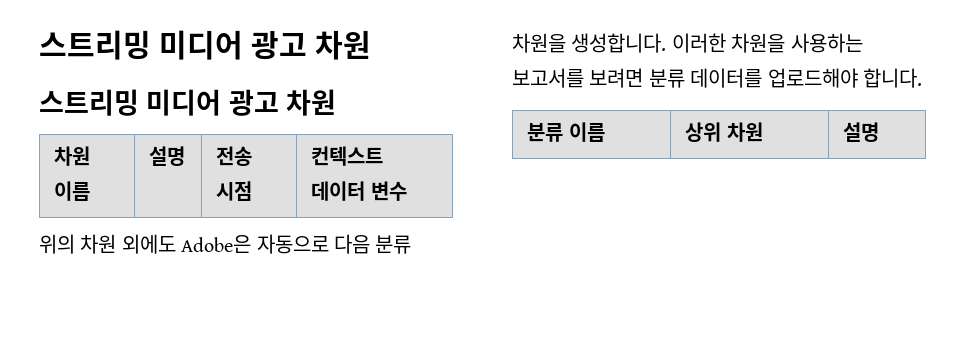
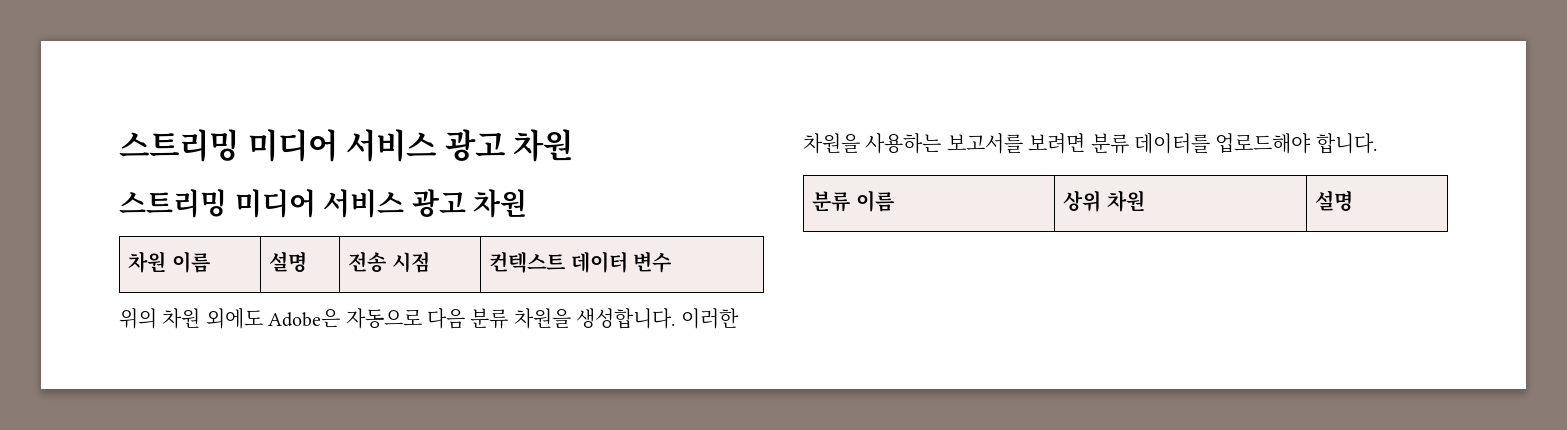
[39,30,244,60] 스트리밍 미디어 -> [119,129,437,162] 스트리밍 미디어 서비스
(222, 102) none -> [323,189,405,218] 서비스

